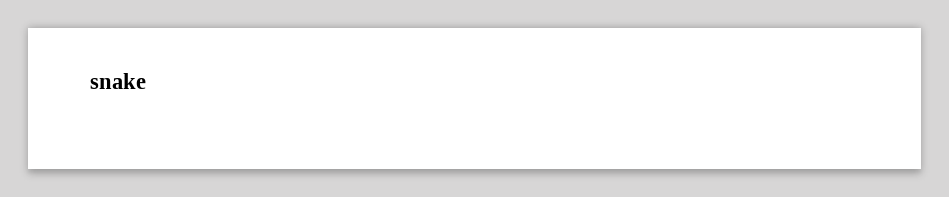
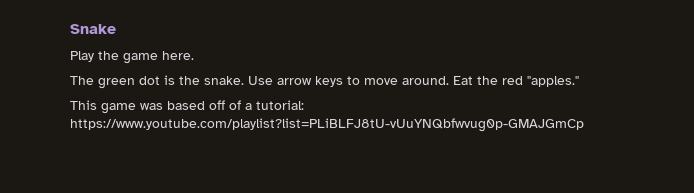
[90,73,146,89] snake -> [70,24,116,34] [70,51,194,64] [70,75,579,89] [70,100,304,114] [70,118,584,132] Snake // Play the game here. // The green dot is the snake. Use arrow keys to move around. Eat the red "apples." // This game was based off of a tutorial: https://www.youtube.com/playlist?list=PLiBLFJ8tU-vUuYNQbfwvug0p-GMAJGmCp

